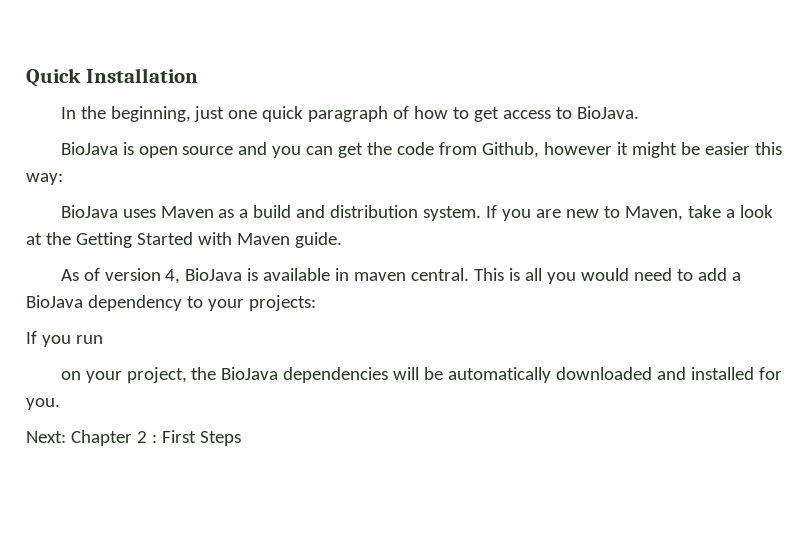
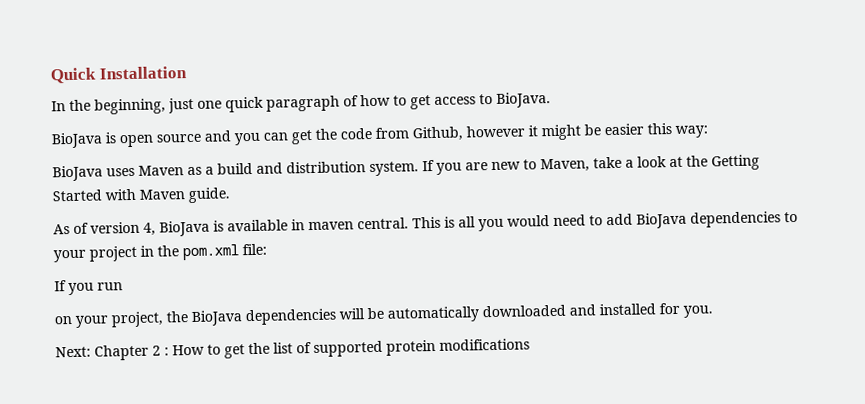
[732,272,742,281] [26,295,316,311] a BioJava dependency to your projects: -> [636,211,798,229] [53,243,267,263] BioJava dependencies to your project in the pom.xml file:
[161,430,241,446] First Steps -> [172,338,530,359] How to get the list of supported protein modifications

